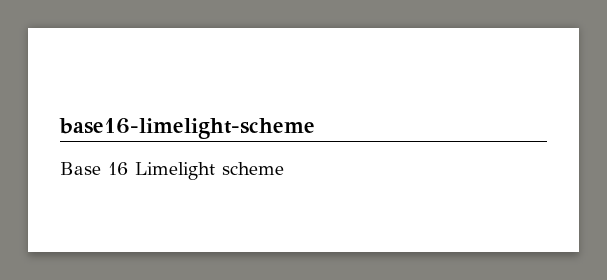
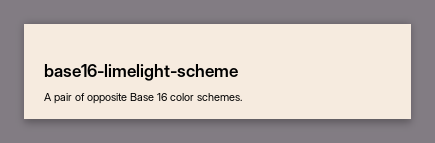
[60,162,284,180] Base 16 Limelight scheme -> [44,93,242,104] A pair of opposite Base 16 color schemes.

